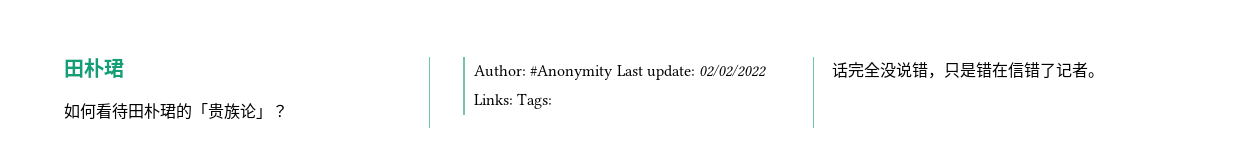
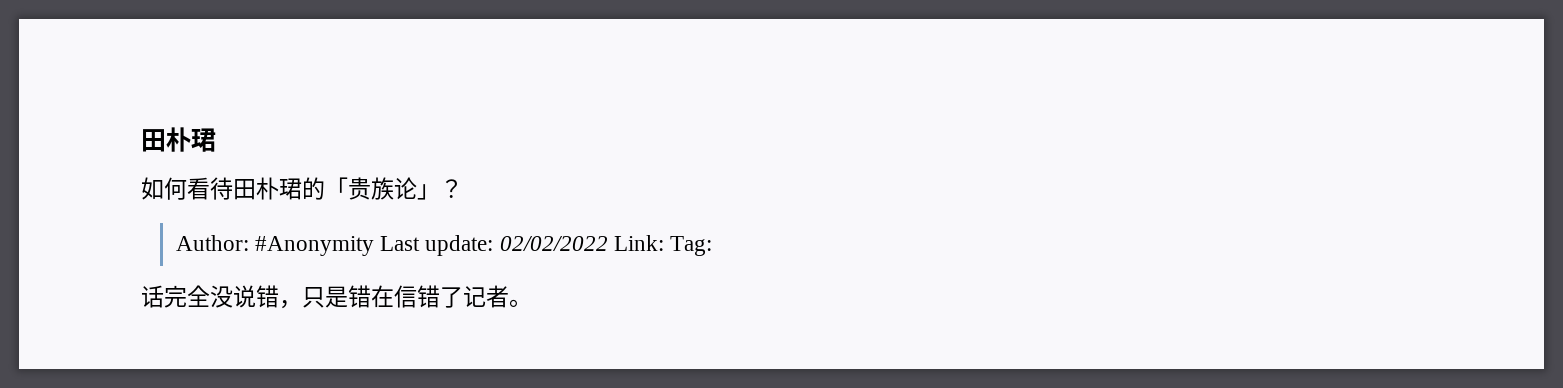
[473,93,553,109] Links: Tags: -> [613,235,712,256] Link: Tag:

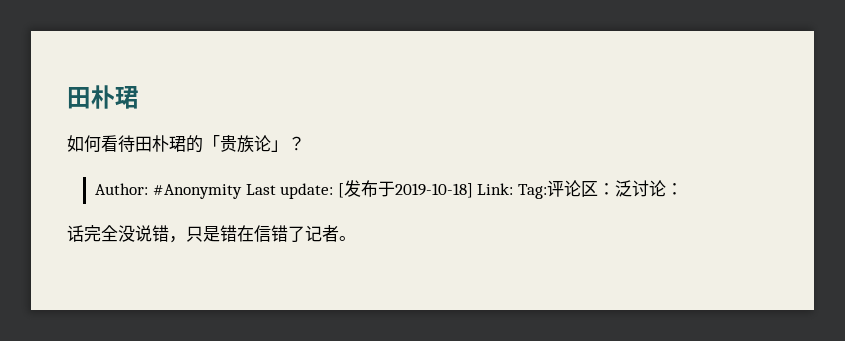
[499,236,608,251] 02/02/2022 -> [337,180,473,198] [发布于2019-10-18]
(712, 246) none -> [546,180,683,197] 评论区：泛讨论：

